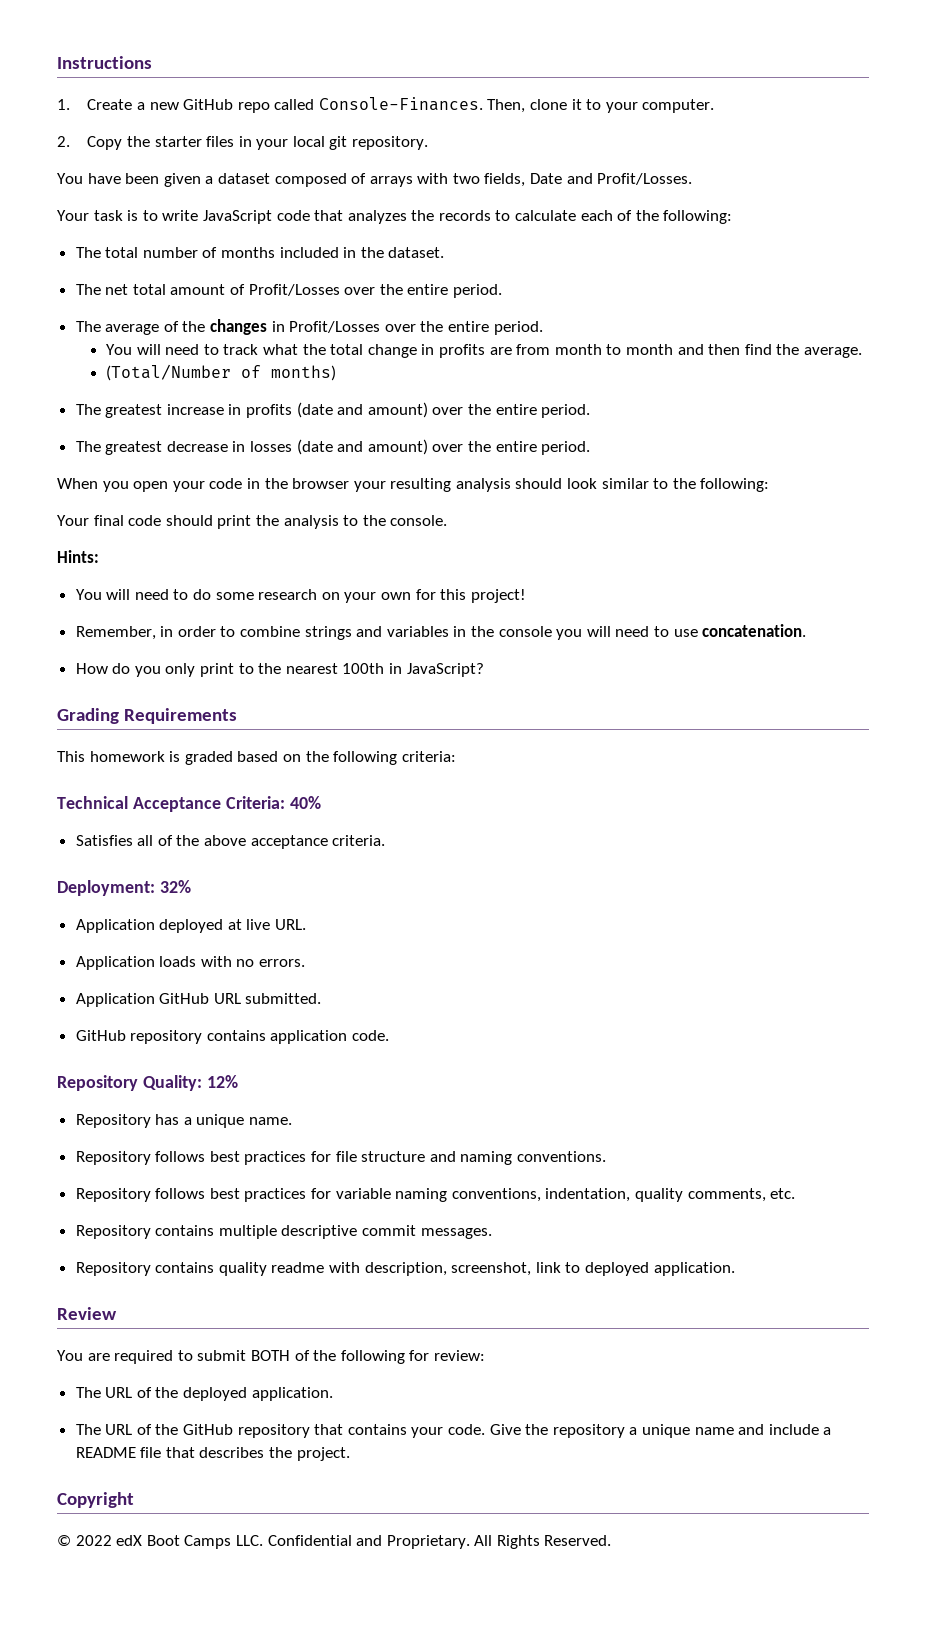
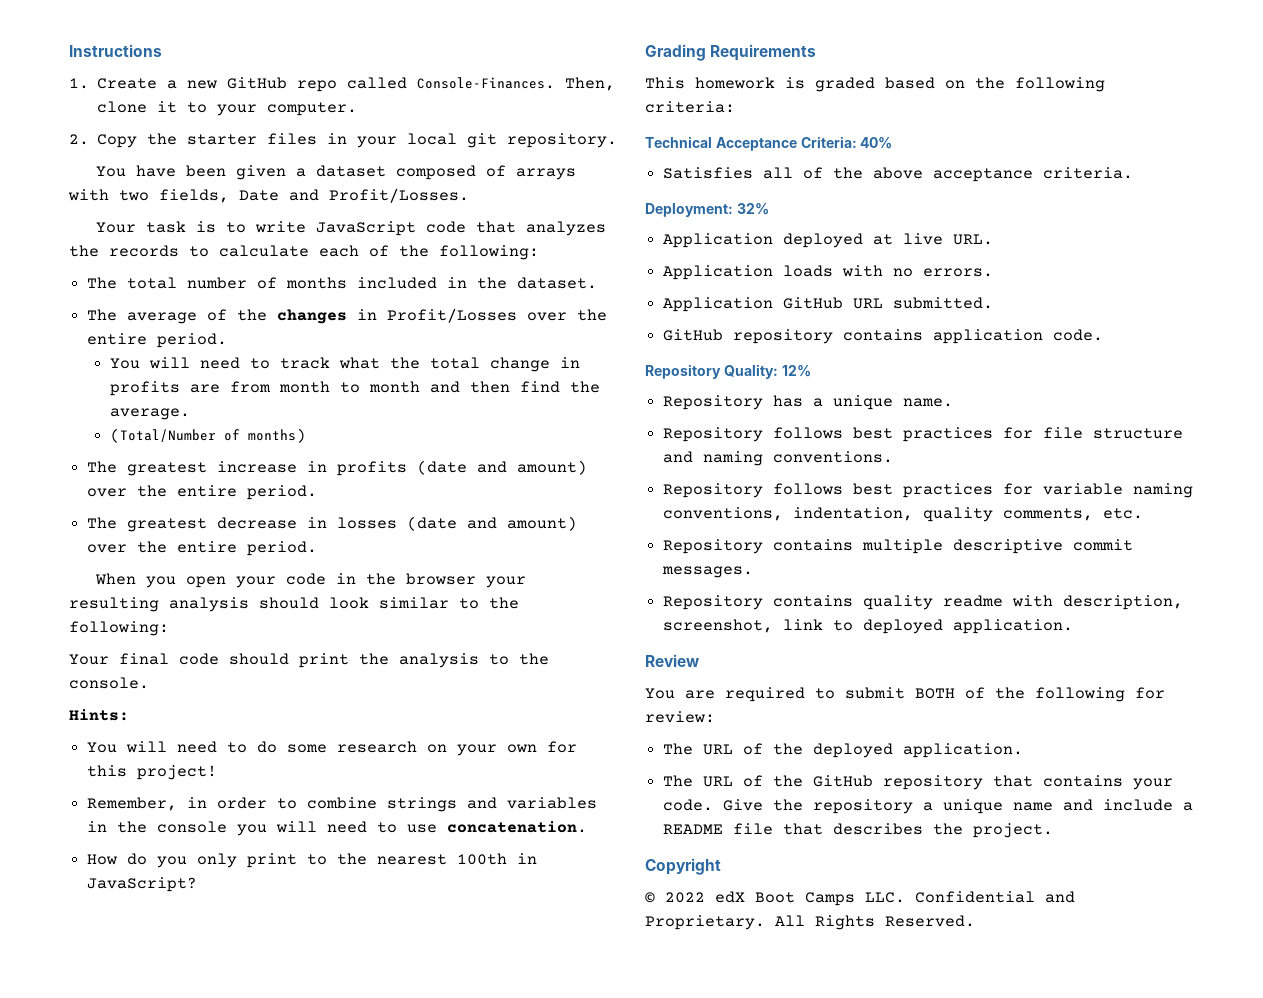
[75,284,503,298] // The net total amount of Profit/Losses over the entire period. -> (598, 283) none

